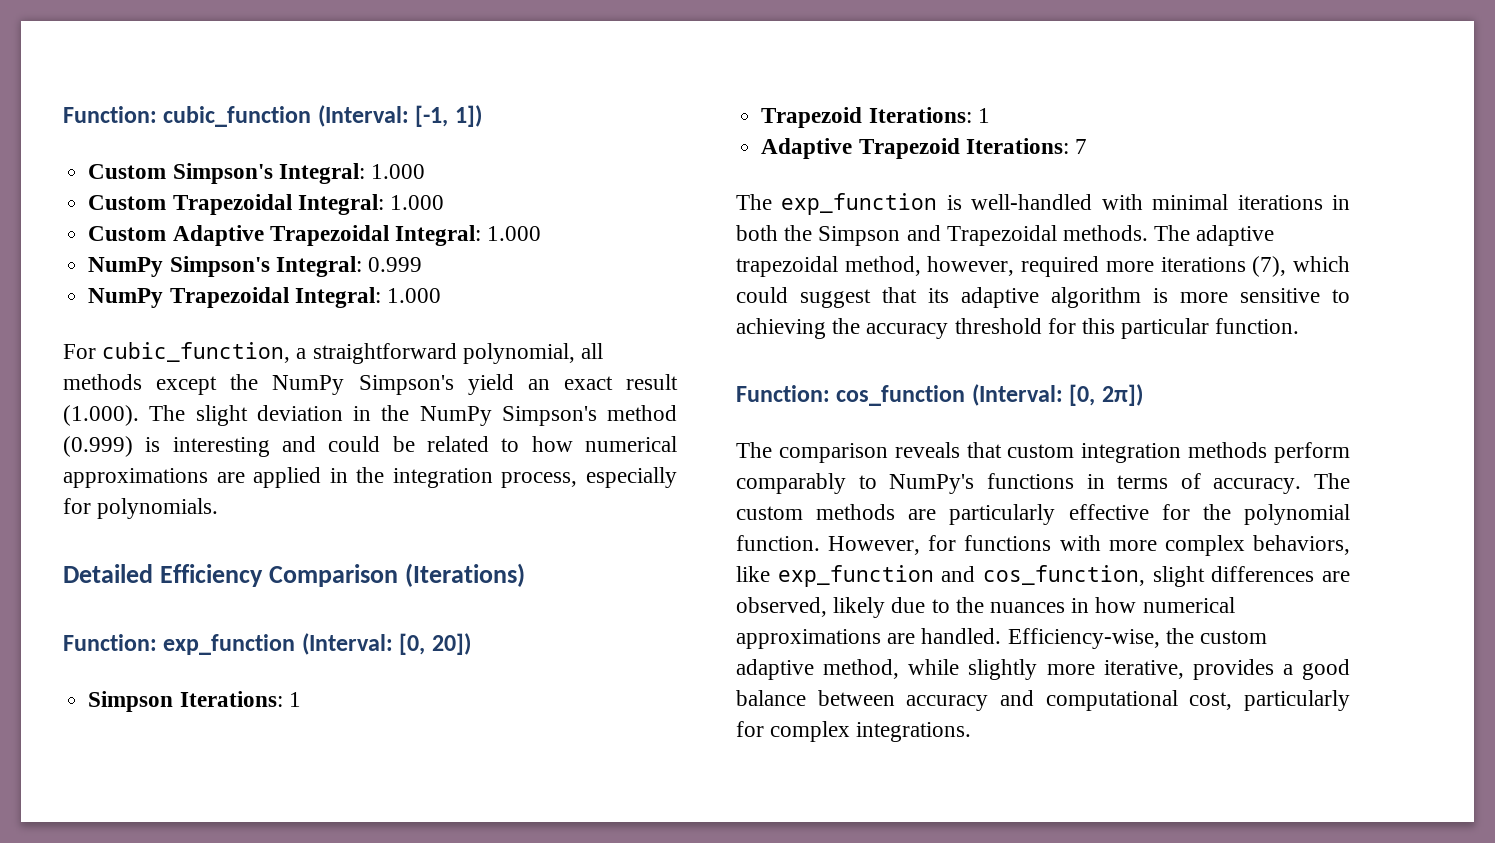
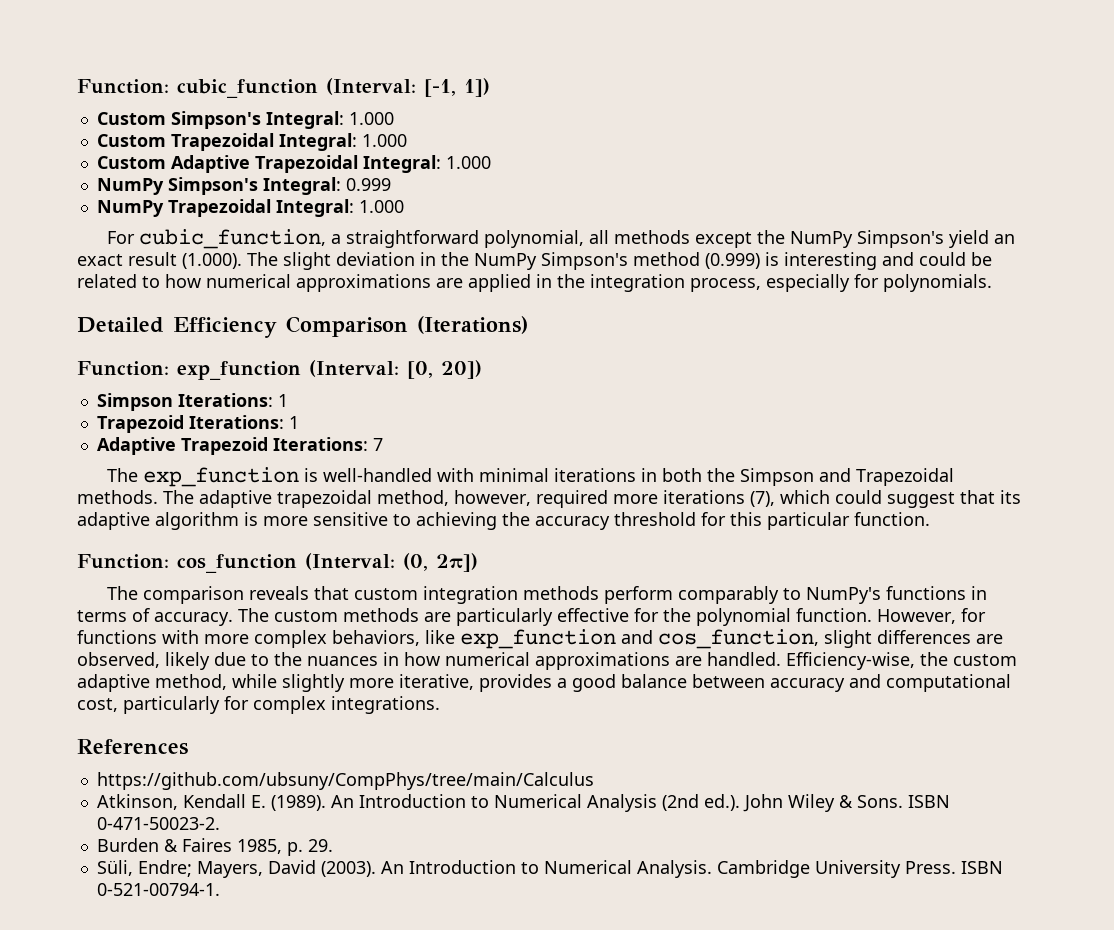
[1069,384,1096,406] [0, -> [403,553,428,571] (0,
(972, 732) none -> [77,739,188,755] [96,772,594,790] [96,794,950,812] [96,817,220,830] [96,838,333,856] [96,860,1003,878] [96,883,220,896] // References // https://github.com/ubsuny/CompPhys/tree/main/Calculus // Atkinson, Kendall E. (1989). An Introduction to Numerical Analysis (2nd ed.). John Wiley & Sons. ISBN 0-471-50023-2. // Burden & Faires 1985, p. 29. // Süli, Endre; Mayers, David (2003). An Introduction to Numerical Analysis. Cambridge University Press. ISBN 0-521-00794-1.

